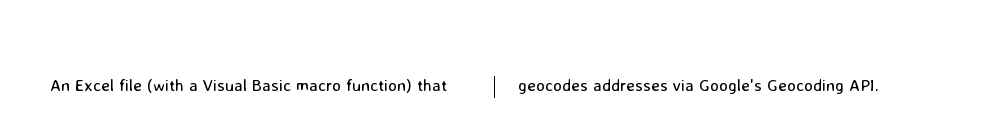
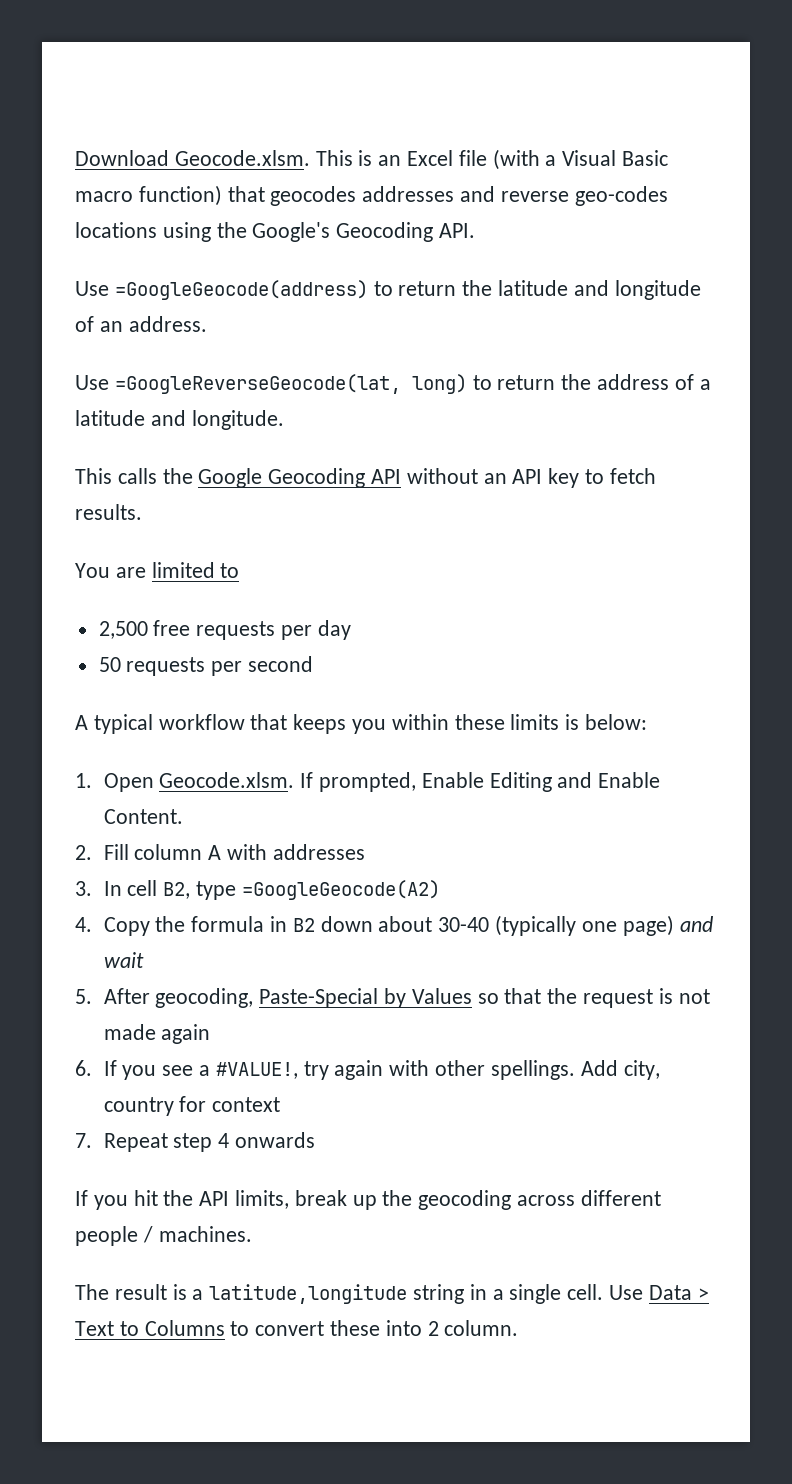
[50,80,70,91] An -> [75,150,402,166] Download Geocode.xlsm. This is an
[673,79,879,94] via Google's Geocoding API. -> [460,186,668,206] [75,222,476,242] [75,280,701,300] [75,316,207,332] [75,374,711,394] [75,410,284,430] [75,468,656,488] [75,504,142,520] [75,562,240,578] [98,620,351,640] [98,656,314,676] [75,714,648,734] [75,772,661,792] [103,809,183,824] [75,844,365,860] [75,880,440,900] [75,915,713,936] [103,952,144,968] [75,988,710,1008] [103,1024,211,1044] [75,1060,660,1080] [103,1096,281,1116] [75,1132,316,1152] [75,1190,661,1210] [75,1226,252,1246] [75,1284,709,1304] [75,1320,519,1336] and reverse geo-codes locations using the Google's Geocoding API. // Use =GoogleGeocode(address) to return the latitude and longitude of an address. // Use =GoogleReverseGeocode(lat, long) to return the address of a latitude and longitude. // This calls the Google Geocoding API without an API key to fetch results. // You are limited to // 2,500 free requests per day // 50 requests per second // A typical workflow that keeps you within these limits is below: // 1. Open Geocode.xlsm. If prompted, Enable Editing and Enable Content. // 2. Fill column A with addresses // 3. In cell B2, type =GoogleGeocode(A2) // 4. Copy the formula in B2 down about 30-40 (typically one page) and wait // 5. After geocoding, Paste-Special by Values so that the request is not made again // 6. If you see a #VALUE!, try again with other spellings. Add city, country for context // 7. Repeat step 4 onwards // If you hit the API limits, break up the geocoding across different people / machines. // The result is a latitude,longitude string in a single cell. Use Data > Text to Columns to convert these into 2 column.

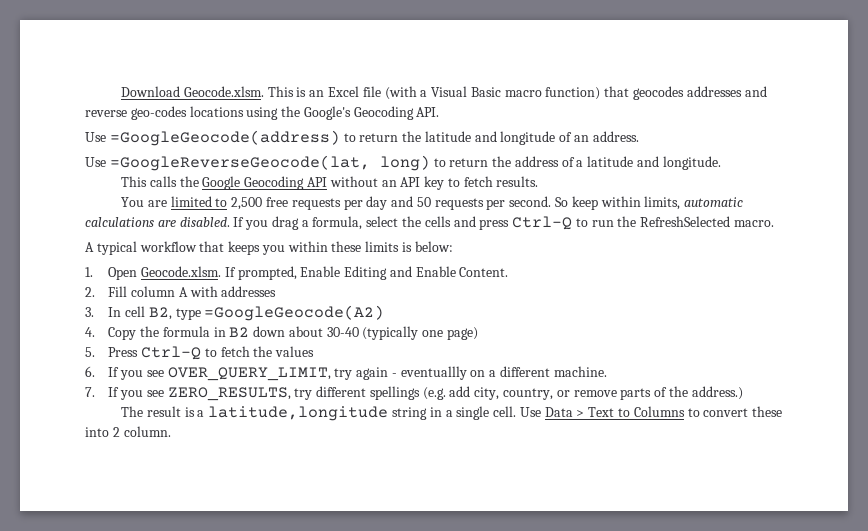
(240, 570) // -> (228, 202) none
(351, 630) // -> [391,196,414,207] and
[248,656,314,672] second -> [509,196,744,210] [85,216,775,230] second. So keep within limits, automatic calculations are disabled. If you drag a formula, select the cells and press Ctrl-Q to run the RefreshSelected macro.
[679,916,713,932] [103,952,144,968] and wait -> (479, 333) none
[103,988,710,1008] [103,1024,211,1044] [75,1060,660,1080] [103,1096,281,1116] [75,1132,316,1152] [75,1190,661,1210] [75,1226,252,1246] After geocoding, Paste-Special by Values so that the request is not made again // 6. If you see a #VALUE!, try again with other spellings. Add city, country for context // 7. Repeat step 4 onwards // If you hit the API limits, break up the geocoding across different people / machines. -> [108,346,315,360] [85,366,607,381] [85,386,743,401] Press Ctrl-Q to fetch the values // 6. If you see OVER_QUERY_LIMIT, try again - eventuallly on a different machine. // 7. If you see ZERO_RESULTS, try different spellings (e.g. add city, country, or remove parts of the address.)

